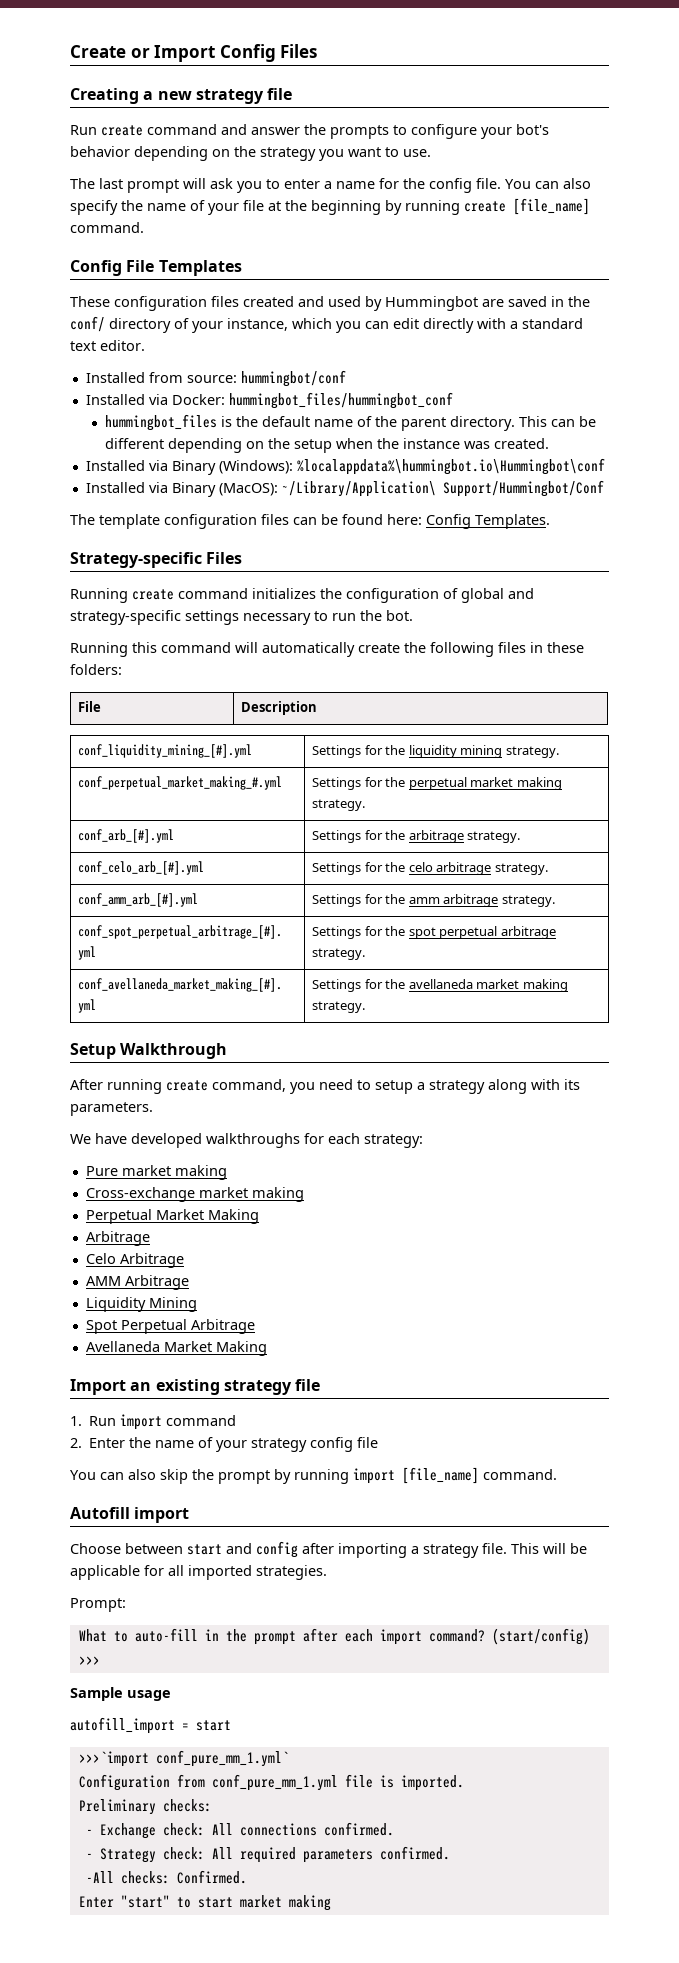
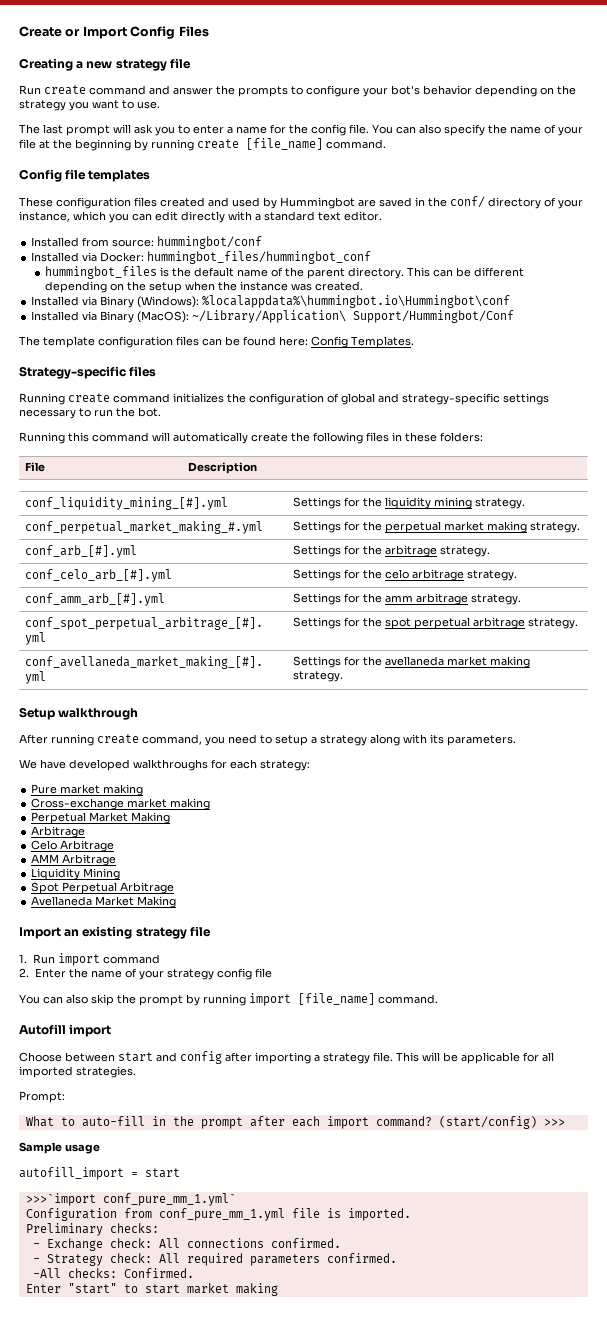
[126,260,242,276] File Templates -> [65,169,151,182] file templates
[206,552,243,564] Files -> [129,366,157,377] files
[120,1043,228,1059] Walkthrough -> [58,708,139,720] walkthrough

